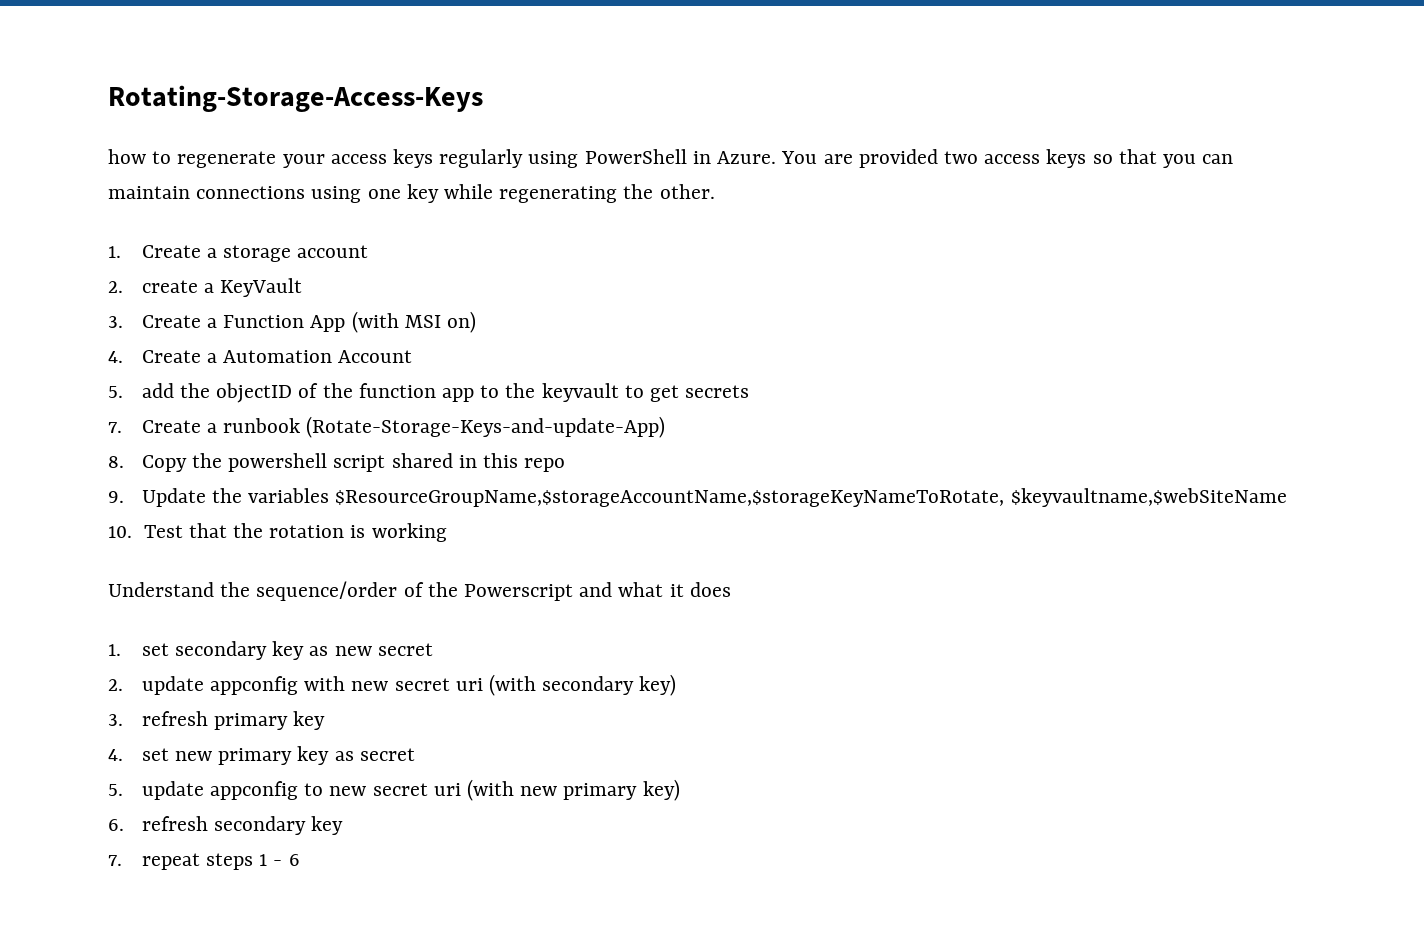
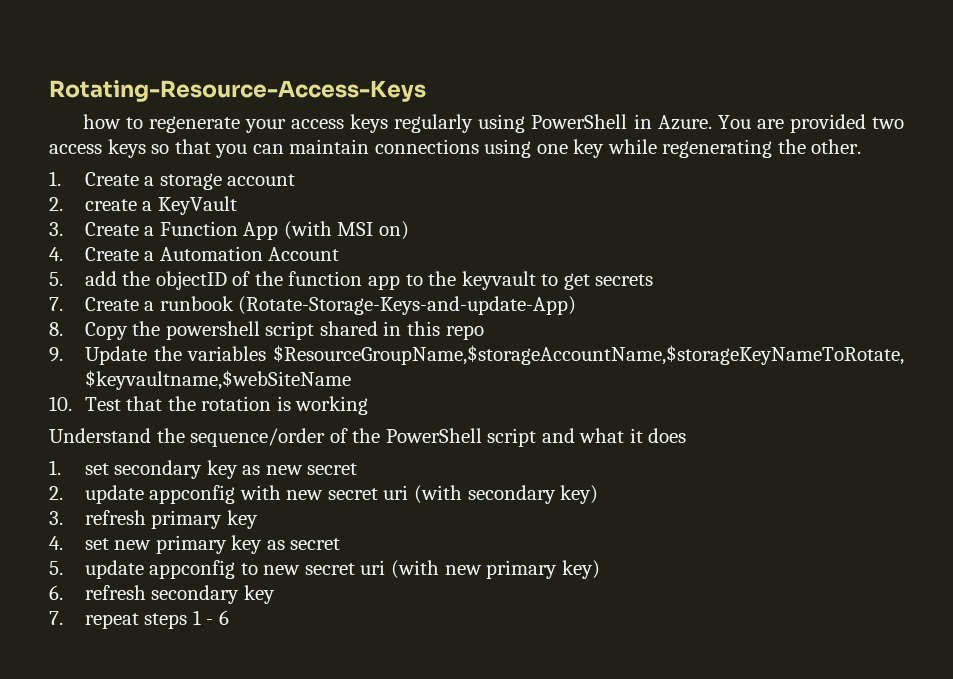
[108,85,483,112] Rotating-Storage-Access-Keys -> [49,80,426,102] Rotating-Resource-Access-Keys
[464,584,574,601] Powerscript -> [385,428,537,447] PowerShell script

